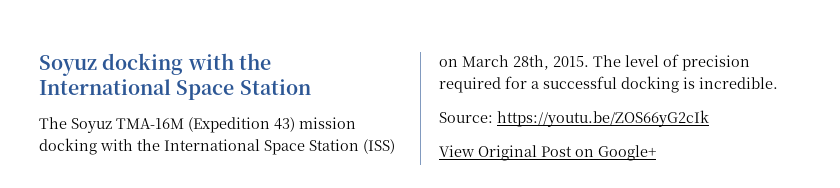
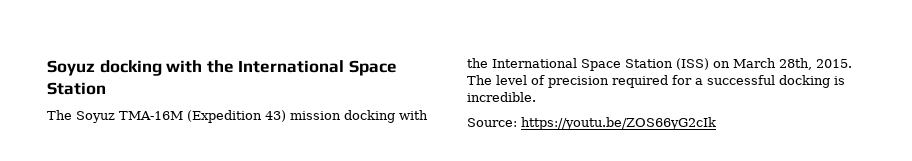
[439,145,656,161] // View Original Post on Google+ -> (716, 123) none

